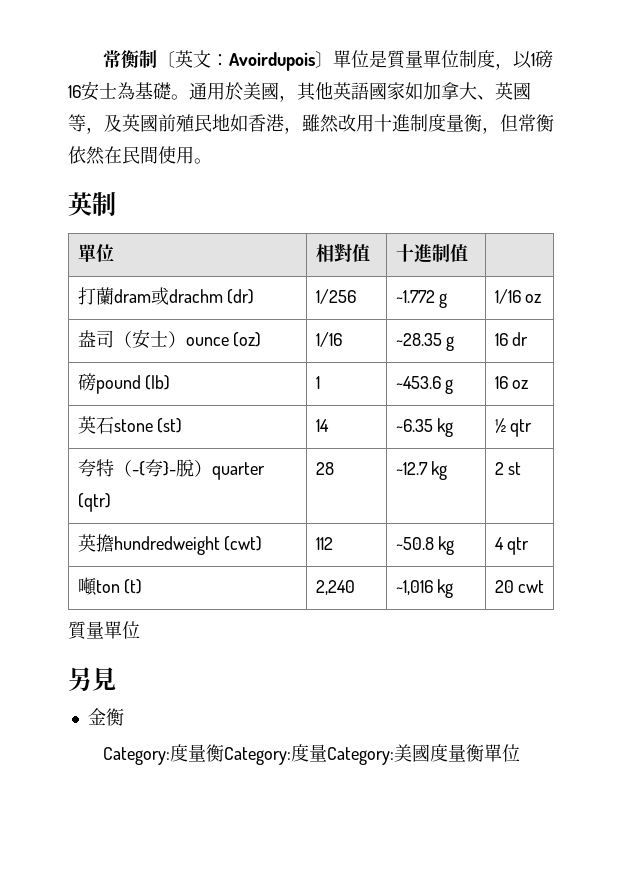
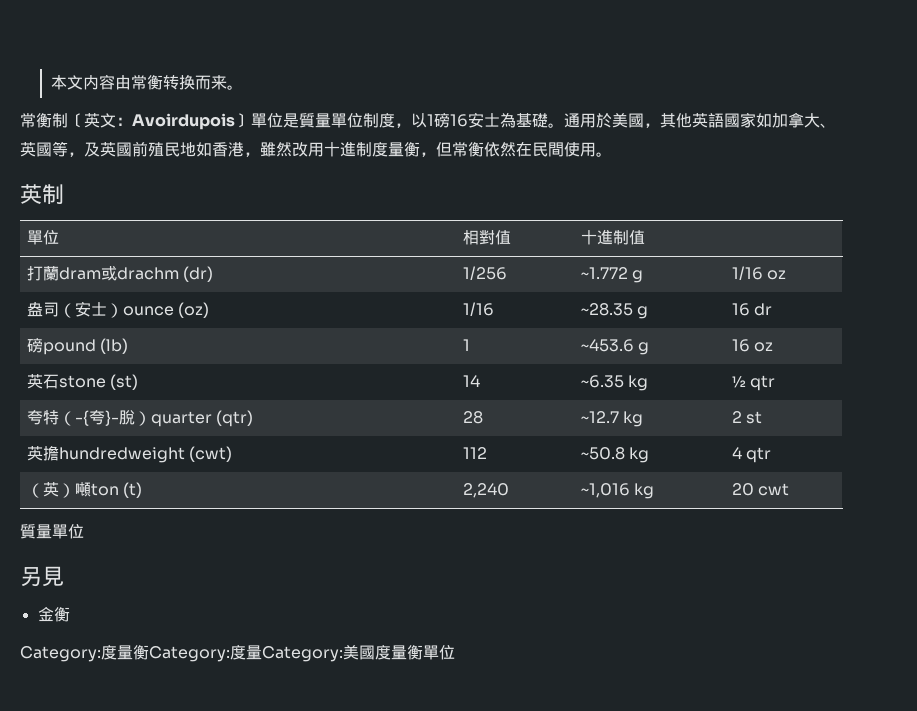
(102, 59) none -> [51,74,244,90] 本文内容由常衡转换而来。 //
(530, 546) none -> [26,482,75,498] （英）

